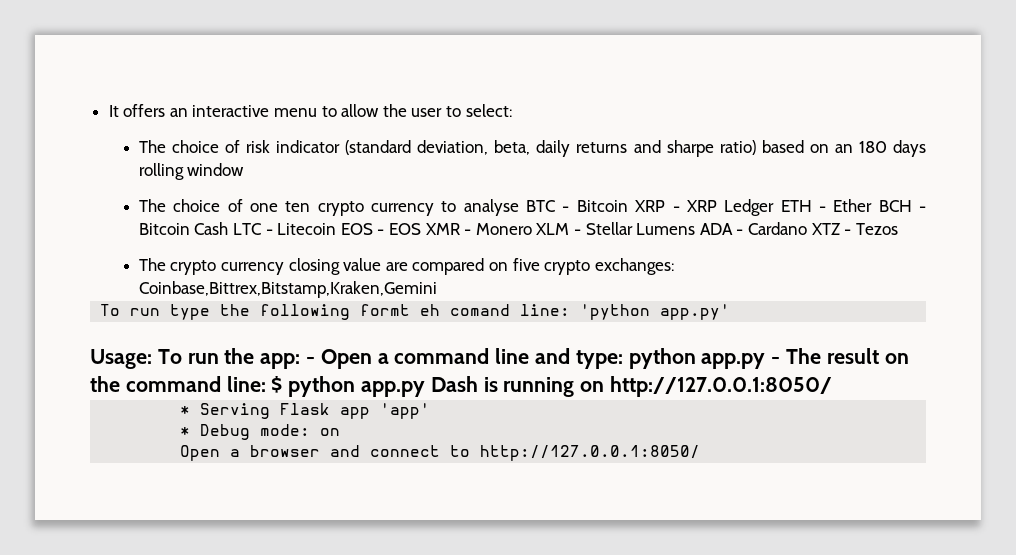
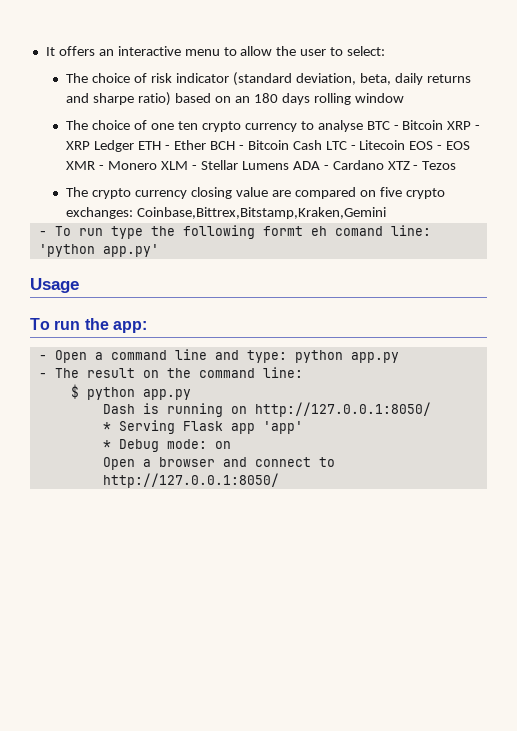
(437, 289) none -> [38,231,47,236] -
[90,349,152,369] Usage: -> [30,278,79,293] Usage //
(301, 361) none -> (147, 327) //
(766, 361) none -> (399, 357) //
(266, 384) none -> (303, 372) //
(426, 389) none -> (191, 394) //

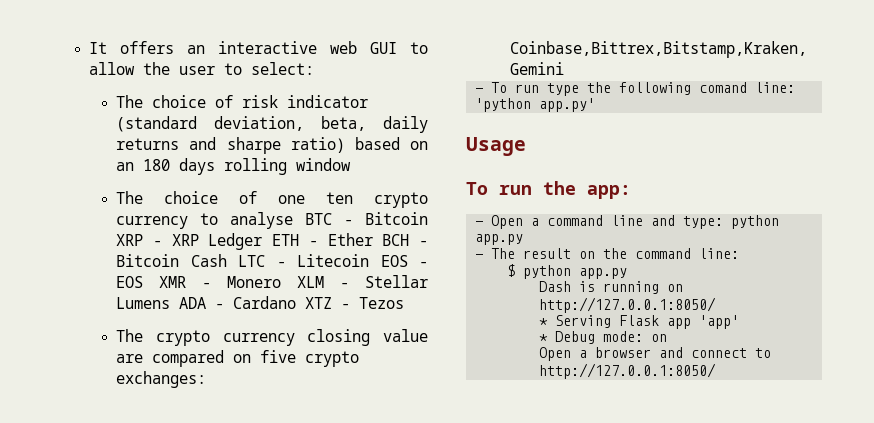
[184,49,220,56] menu -> [330,41,398,54] web GUI
[262,226,327,236] formt eh -> (692, 88) none

